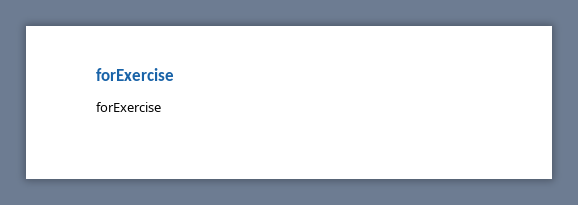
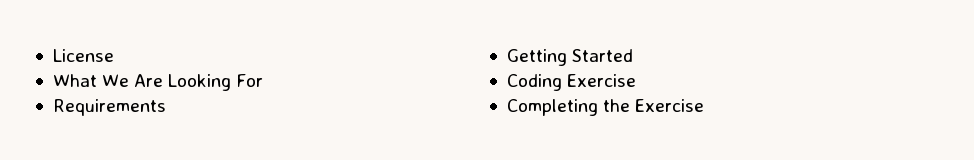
[96,68,174,81] [96,102,161,112] forExercise // forExercise -> [52,49,114,62] [52,74,264,91] [52,99,166,116] [506,49,634,66] [506,74,637,91] [506,99,705,116] License // What We Are Looking For // Requirements // Getting Started // Coding Exercise // Completing the Exercise

